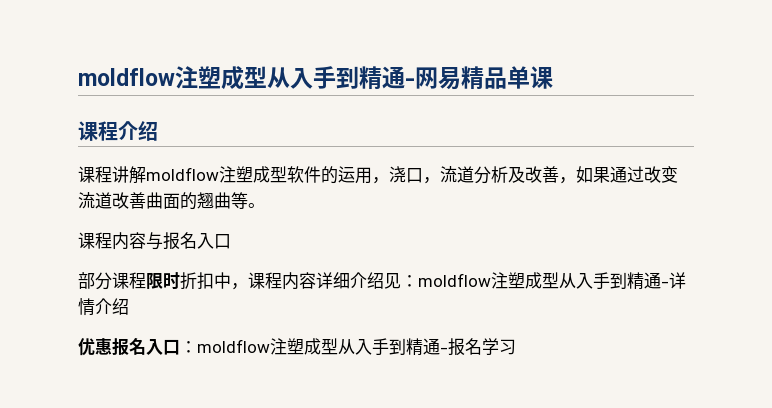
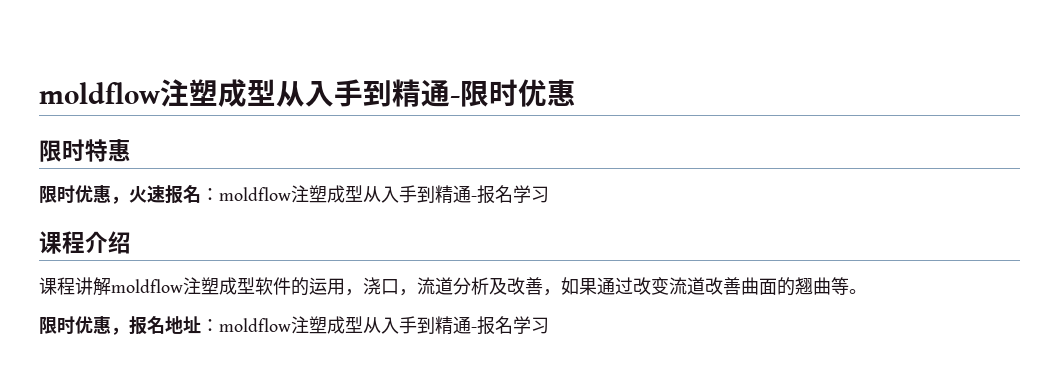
[78,66,553,90] moldflow注塑成型从入手到精通-网易精品单课 -> [39,79,576,107] [39,139,131,162] [39,185,549,204] moldflow注塑成型从入手到精通-限时优惠 // 限时特惠 // 限时优惠，火速报名：moldflow注塑成型从入手到精通-报名学习
[78,232,231,250] [78,272,686,290] [78,298,129,316] [78,338,180,356] 课程内容与报名入口 // 部分课程限时折扣中，课程内容详细介绍见：moldflow注塑成型从入手到精通-详情介绍 // 优惠报名入口 -> [39,316,201,335] 限时优惠，报名地址

